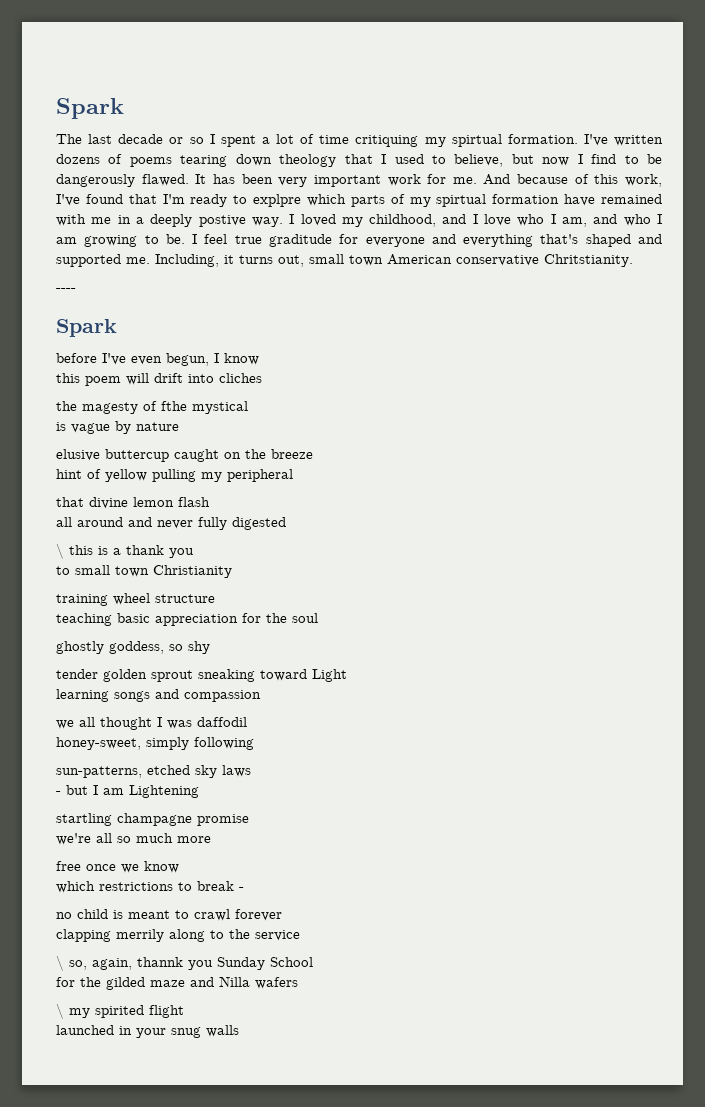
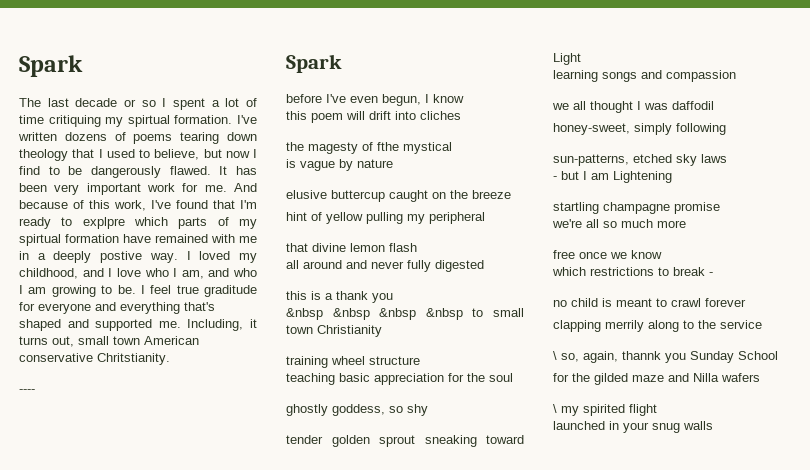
[56,543,64,559] \ -> (484, 266) none
(194, 553) none -> [286,308,463,320] &nbsp &nbsp &nbsp &nbsp

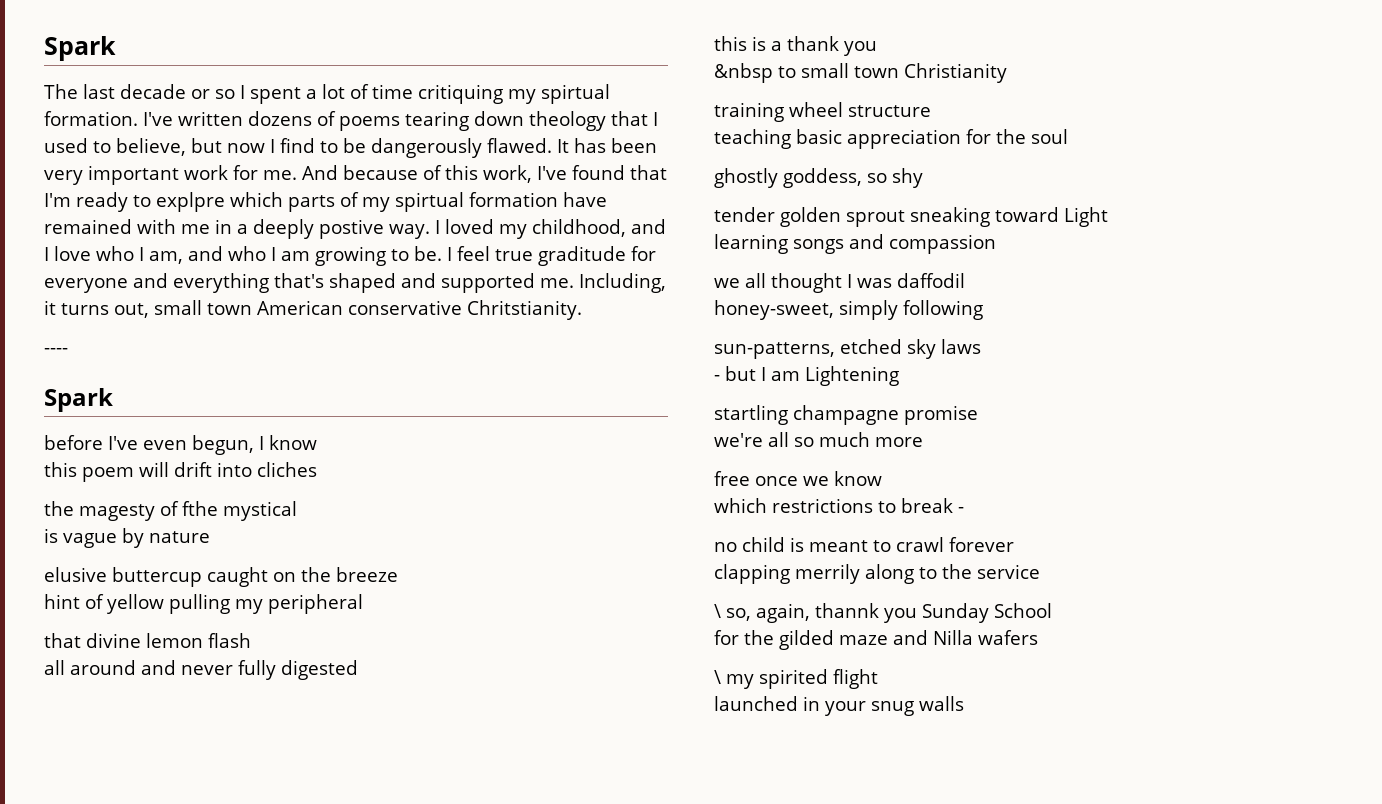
[332,308,463,320] &nbsp &nbsp &nbsp -> (773, 73) none

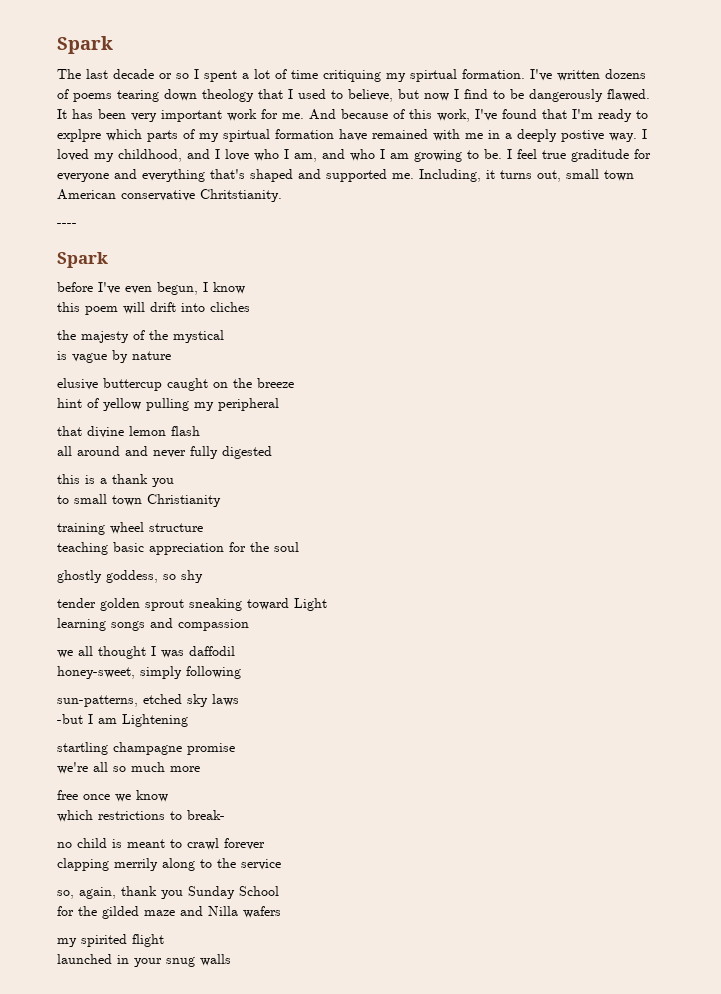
[79,501,218,521] magesty of fthe -> [81,330,168,343] majesty of the
[714,63,773,83] &nbsp -> (174, 482) none
[714,366,756,381] - but -> [57,714,83,724] -but
[901,498,964,513] break - -> [187,810,225,820] break-
[714,604,721,618] \ -> (281, 864) none
[815,603,879,618] thannk -> [121,886,157,896] thank
[714,670,721,684] \ -> (281, 912) none

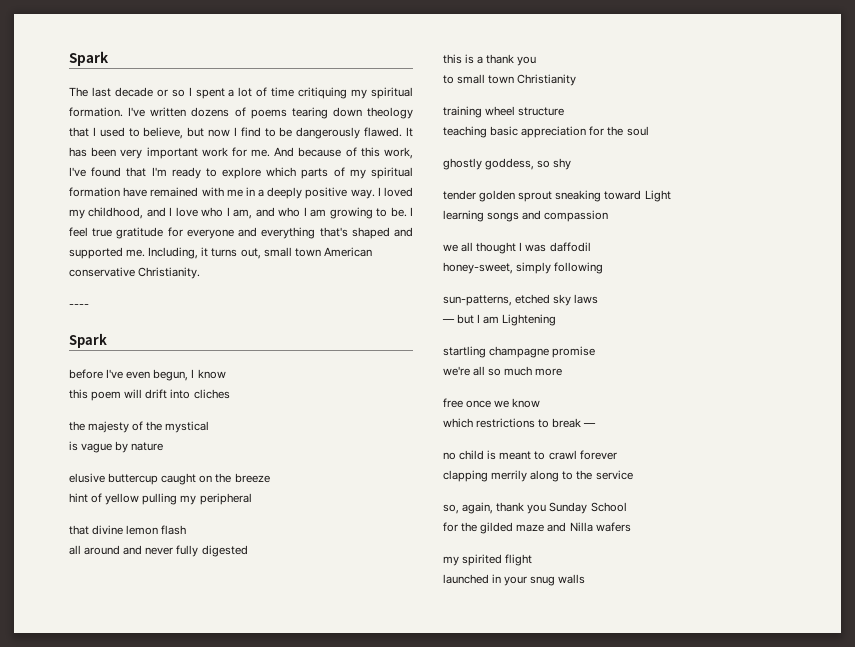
[410,69,457,82] spirtual -> [371,87,413,99] spiritual
[57,129,101,142] explpre -> [222,167,262,179] explore
[223,129,270,142] spirtual -> [371,167,414,179] spiritual
[561,130,604,142] postive -> [305,187,348,199] positive
[571,149,629,162] graditude -> [116,227,164,239] gratitude
[200,189,282,202] Chritstianity. -> [138,267,201,279] Christianity.
[57,714,83,724] -but -> [442,314,475,324] — but
[187,810,225,820] break- -> [552,418,597,428] break —

